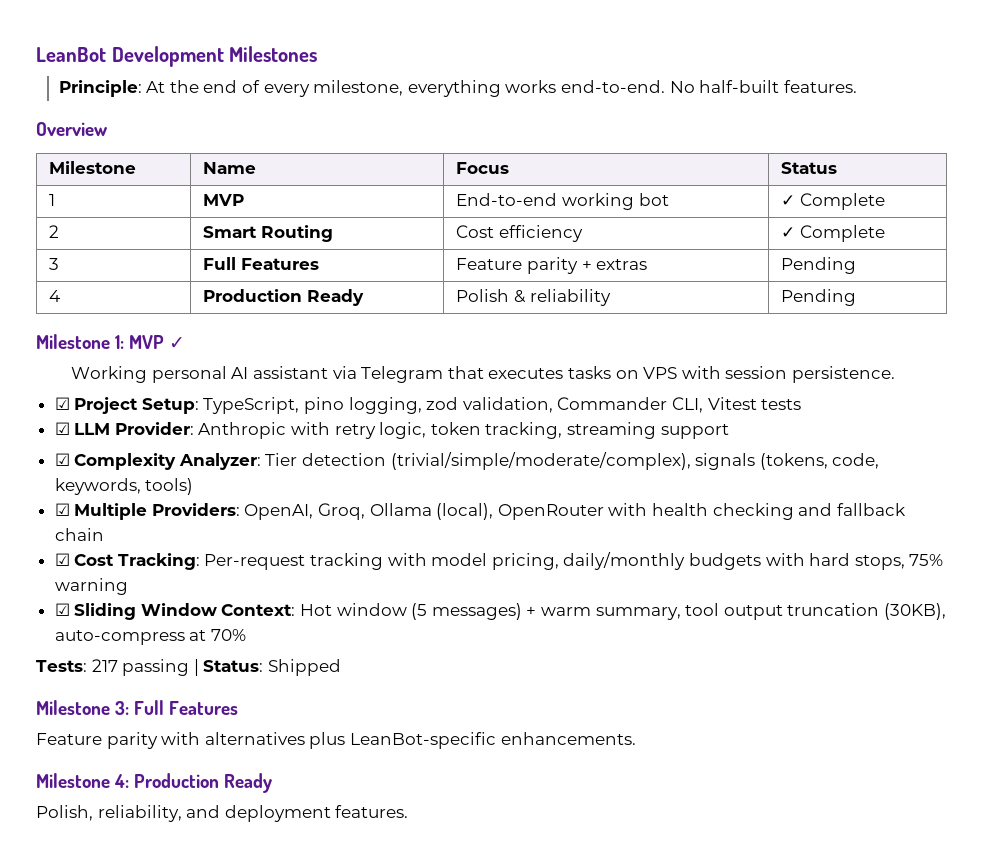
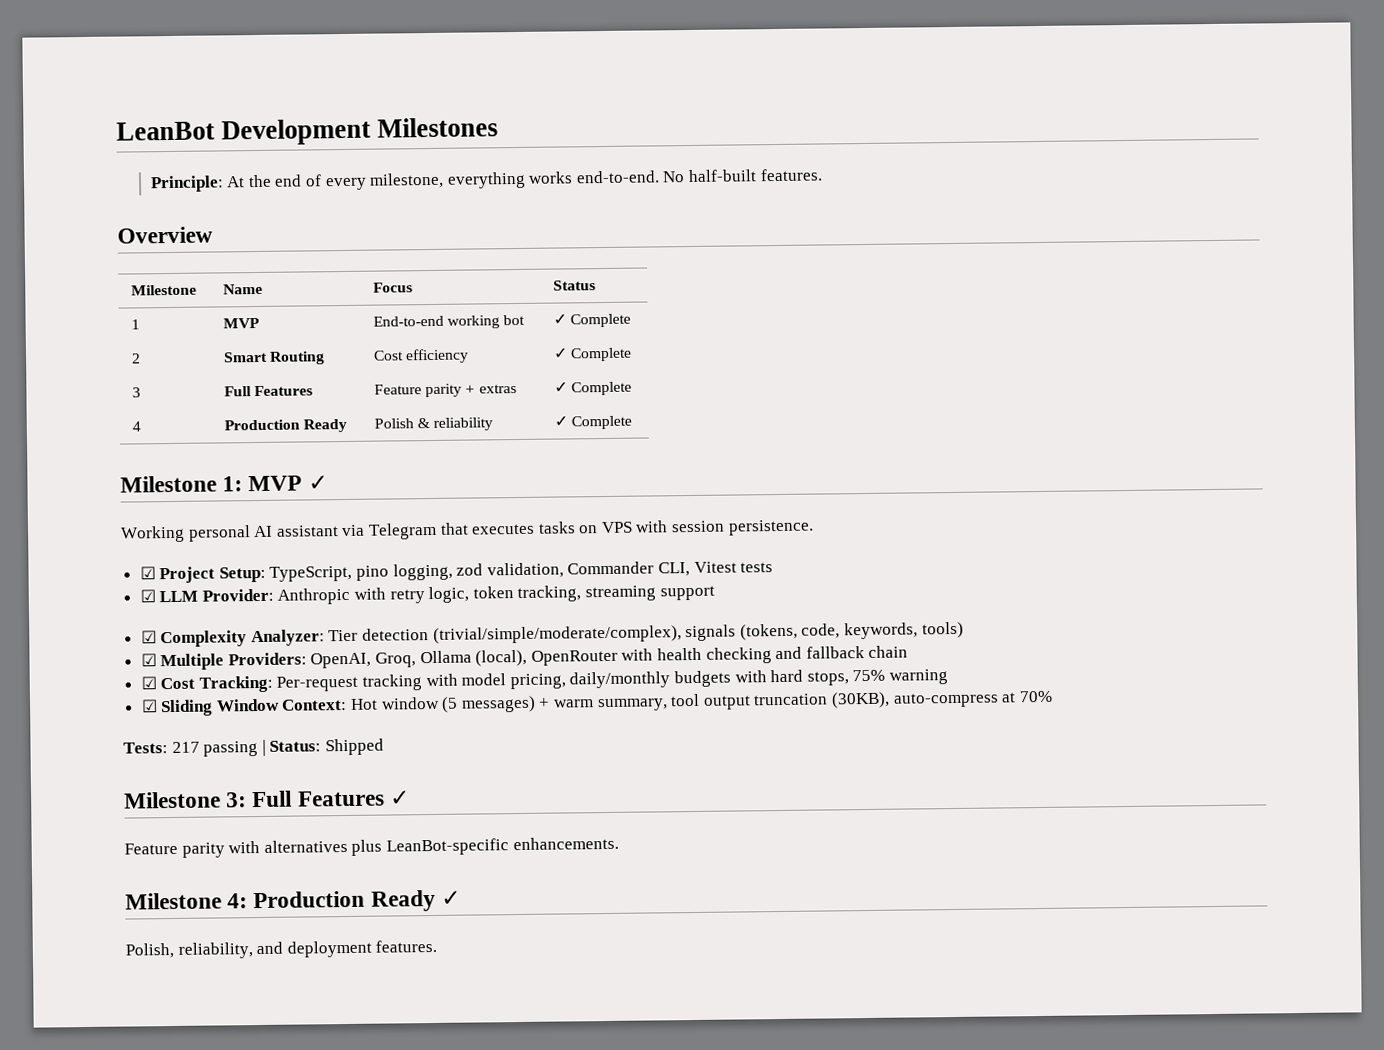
[781,257,857,274] Pending -> [554,381,633,396] ✓ Complete
[781,289,857,306] Pending -> [554,415,633,430] ✓ Complete
(239, 708) none -> [389,790,410,806] ✓
(273, 783) none -> [440,890,461,906] ✓

